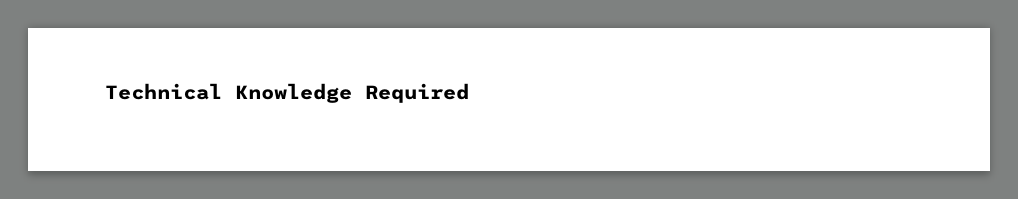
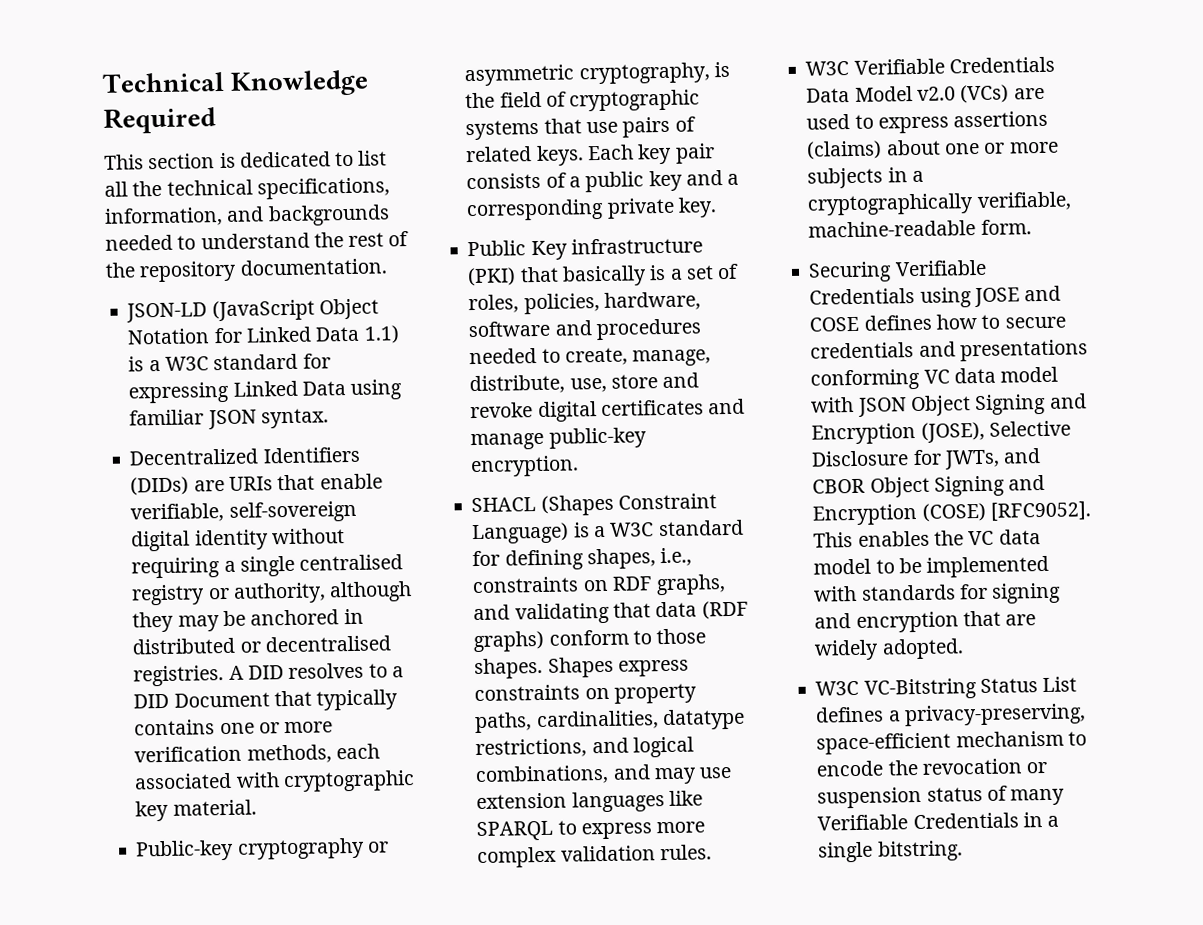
(469, 93) none -> [104,150,388,170] [104,177,390,200] [104,204,390,227] [105,231,410,251] [105,258,387,283] [126,298,379,323] [127,325,400,345] [128,353,331,372] [128,379,403,404] [129,408,329,430] [129,446,360,466] [130,473,383,496] [130,500,357,523] [131,528,345,552] [131,554,404,579] [131,581,413,606] [132,608,364,633] [132,635,391,655] [133,662,404,687] [133,689,399,711] [134,719,334,736] [134,743,380,764] [134,770,415,793] [135,799,257,822] [135,837,389,862] [464,61,730,87] [465,89,701,112] [465,116,696,141] [465,143,715,166] [466,170,740,193] [466,197,717,222] [467,237,703,261] [467,263,740,287] [468,291,701,315] [468,318,702,341] [469,347,712,367] [469,372,700,395] [470,398,746,423] [470,427,647,451] [470,455,580,478] [471,493,717,516] [471,519,744,545] [472,547,693,571] [472,574,727,596] [473,600,749,625] [473,628,707,653] [474,656,689,680] [474,683,697,704] [474,708,745,734] [475,736,694,759] [475,764,733,786] [476,790,703,813] [476,820,706,842] [477,844,712,869] [805,56,1055,76] [806,84,1045,104] [806,110,1049,134] [806,139,1059,160] [807,167,924,189] [807,191,1072,216] [808,219,1032,238] [808,259,987,283] [809,285,1062,308] [809,314,1066,332] [810,339,1088,362] [810,366,1059,391] [810,393,1087,417] [811,420,1071,445] [811,448,1042,470] [812,474,1046,498] [812,501,1091,526] [813,529,1041,548] [813,555,1050,578] [813,582,1062,604] [814,610,1037,633] [814,638,964,661] [815,676,1078,700] [815,703,1086,727] [816,730,1087,755] [816,758,1048,777] [817,785,1066,809] [817,812,1060,831] [818,840,963,863] // This section is dedicated to list all the technical specifications, information, and backgrounds needed to understand the rest of the repository documentation. // JSON-LD (JavaScript Object Notation for Linked Data 1.1) is a W3C standard for expressing Linked Data using familiar JSON syntax. // Decentralized Identifiers (DIDs) are URIs that enable verifiable, self-sovereign digital identity without requiring a single centralised registry or authority, although they may be anchored in distributed or decentralised registries. A DID resolves to a DID Document that typically contains one or more verification methods, each associated with cryptographic key material. // Public-key cryptography or asymmetric cryptography, is the field of cryptographic systems that use pairs of related keys. Each key pair consists of a public key and a corresponding private key. // Public Key infrastructure (PKI) that basically is a set of roles, policies, hardware, software and procedures needed to create, manage, distribute, use, store and revoke digital certificates and manage public-key encryption. // SHACL (Shapes Constraint Language) is a W3C standard for defining shapes, i.e., constraints on RDF graphs, and validating that data (RDF graphs) conform to those shapes. Shapes express constraints on property paths, cardinalities, datatype restrictions, and logical combinations, and may use extension languages like SPARQL to express more complex validation rules. // W3C Verifiable Credentials Data Model v2.0 (VCs) are used to express assertions (claims) about one or more subjects in a cryptographically verifiable, machine-readable form. // Securing Verifiable Credentials using JOSE and COSE defines how to secure credentials and presentations conforming VC data model with JSON Object Signing and Encryption (JOSE), Selective Disclosure for JWTs, and CBOR Object Signing and Encryption (COSE) [RFC9052]. This enables the VC data model to be implemented with standards for signing and encryption that are widely adopted. // W3C VC-Bitstring Status List defines a privacy-preserving, space-efficient mechanism to encode the revocation or suspension status of many Verifiable Credentials in a single bitstring.

